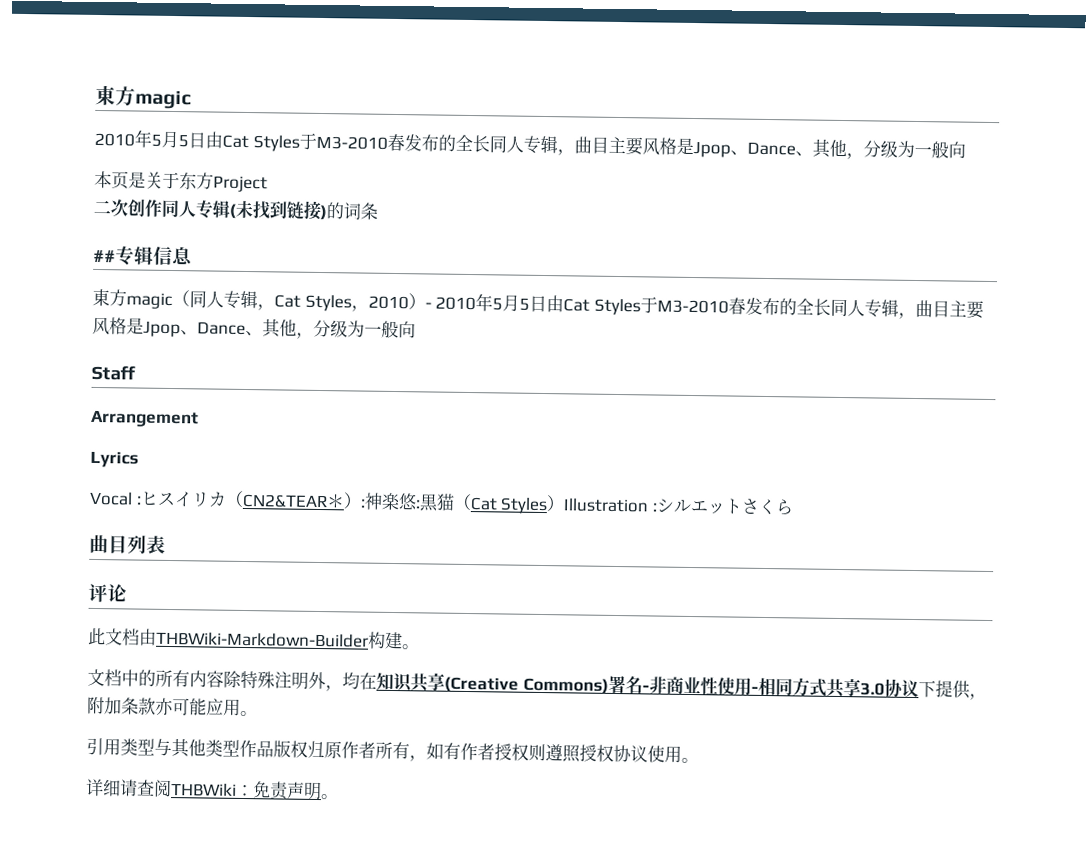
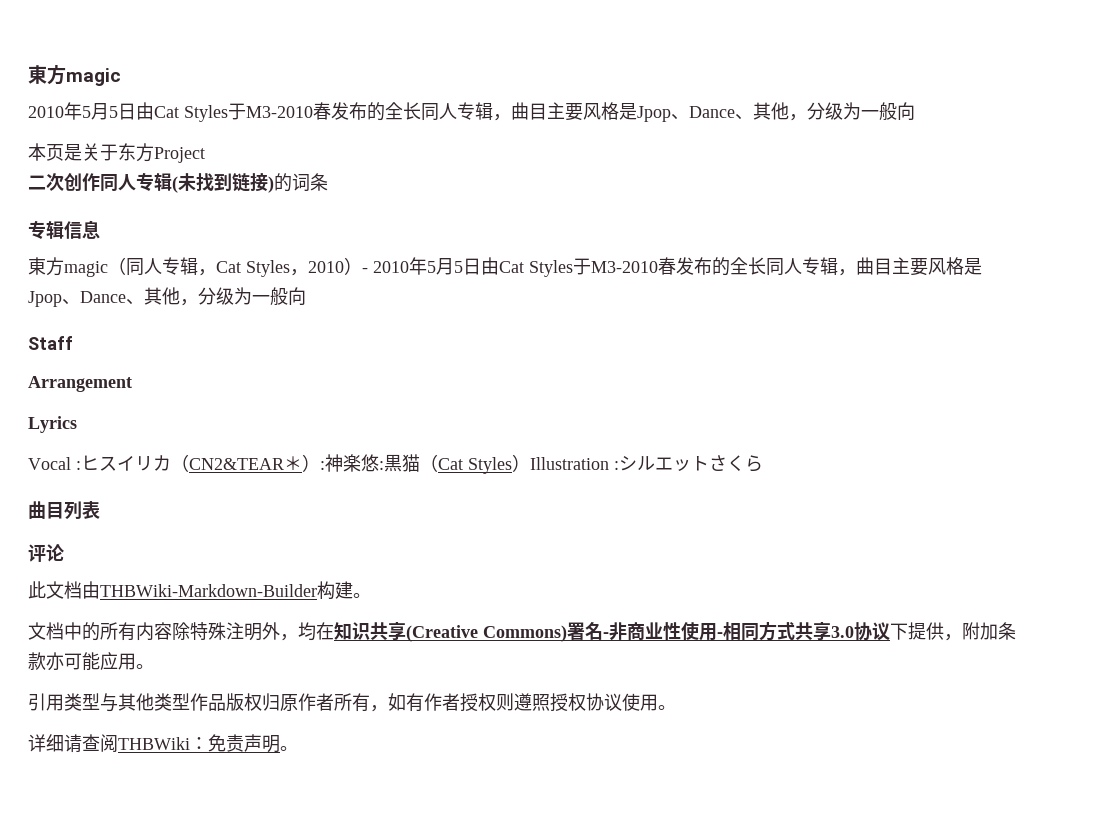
[93,249,116,263] ## -> (328, 182) none

